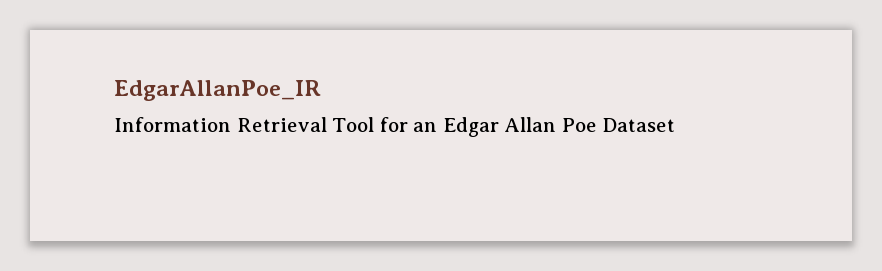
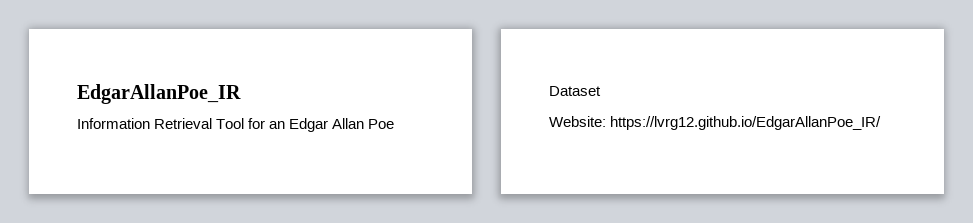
(676, 125) none -> [549,116,882,130] // Website: https://lvrg12.github.io/EdgarAllanPoe_IR/

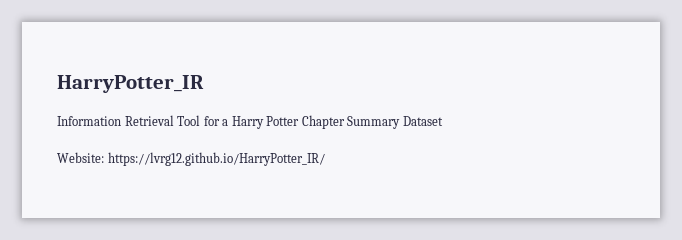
[77,84,241,104] EdgarAllanPoe_IR -> [57,75,204,93] HarryPotter_IR
[269,118,395,132] an Edgar Allan Poe -> [222,115,401,129] a Harry Potter Chapter Summary
[610,116,882,130] https://lvrg12.github.io/EdgarAllanPoe_IR/ -> [107,152,325,166] https://lvrg12.github.io/HarryPotter_IR/

